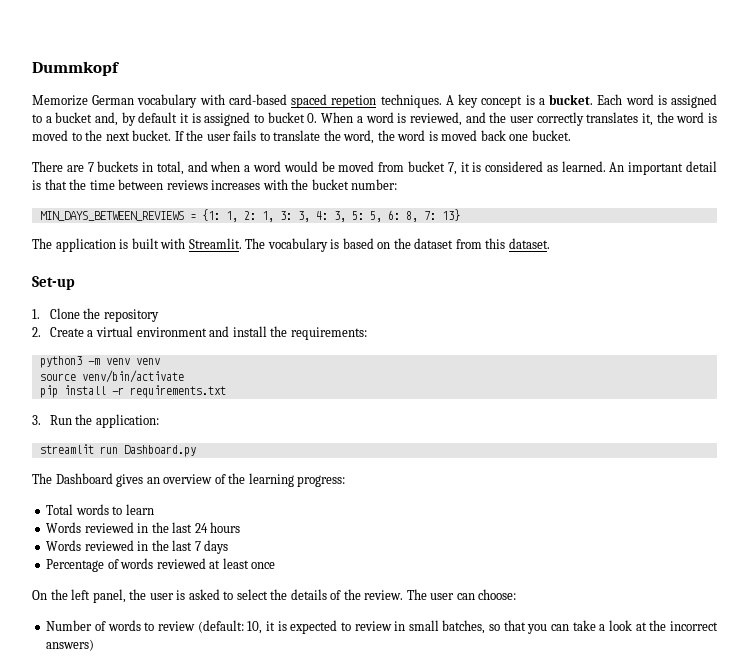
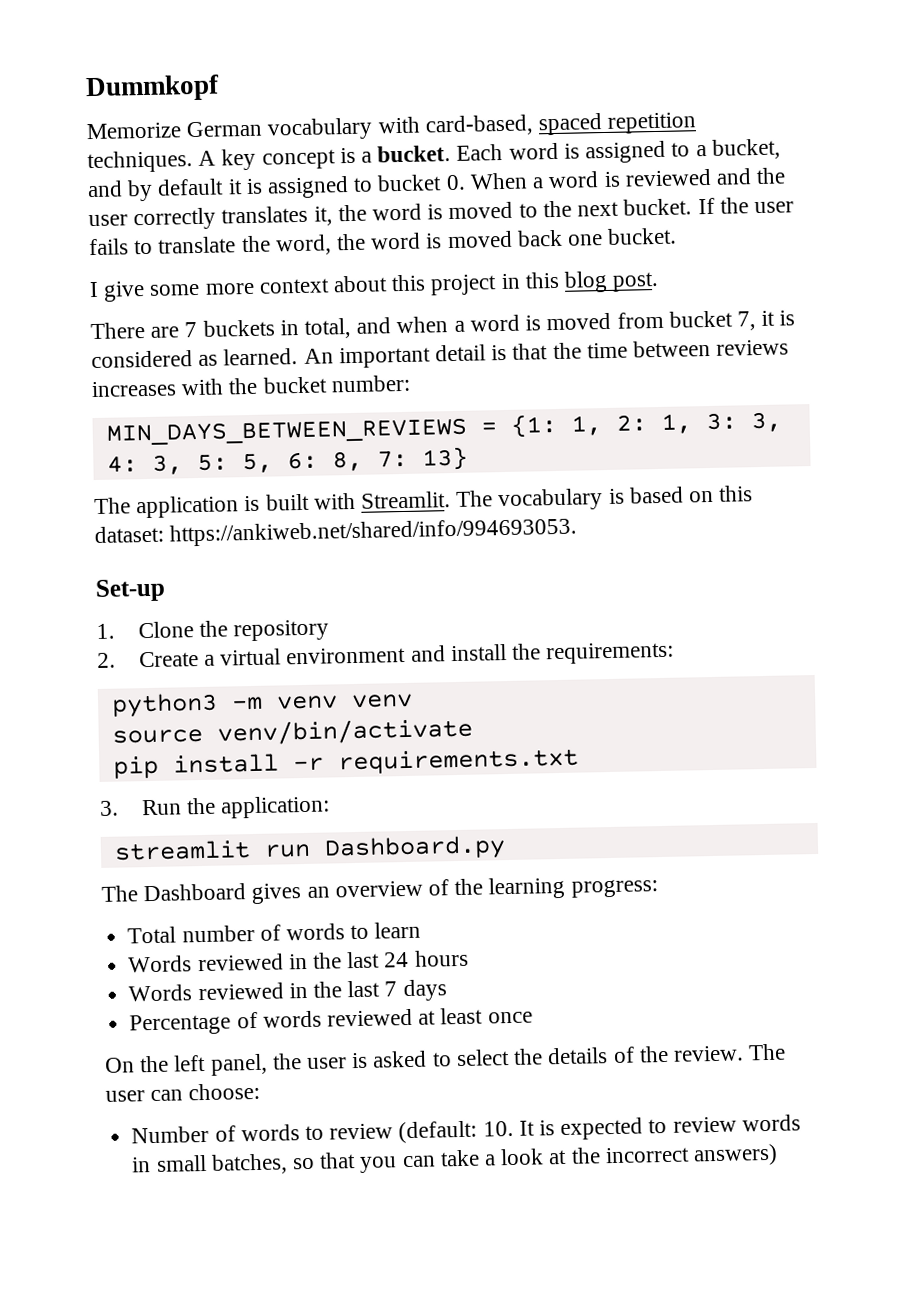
[228,94,377,108] card-based spaced repetion -> [424,112,698,137] card-based, spaced repetition
[55,112,119,126] bucket and, -> [711,138,781,160] [87,180,123,198] bucket, and
[409,112,462,126] reviewed, -> [624,168,712,187] reviewed
(571, 135) none -> [89,270,660,302] // I give some more context about this project in this blog post.
[283,161,335,172] would be -> [525,315,542,331] is
[393,238,550,249] the dataset from this dataset. -> [718,485,754,502] [94,517,578,547] this dataset: https://ankiweb.net/shared/info/994693053.
(74, 509) none -> [181,924,281,943] number of
[247,621,275,634] 10, it -> [482,1120,535,1137] 10. It
(392, 626) none -> [741,1114,801,1132] words

